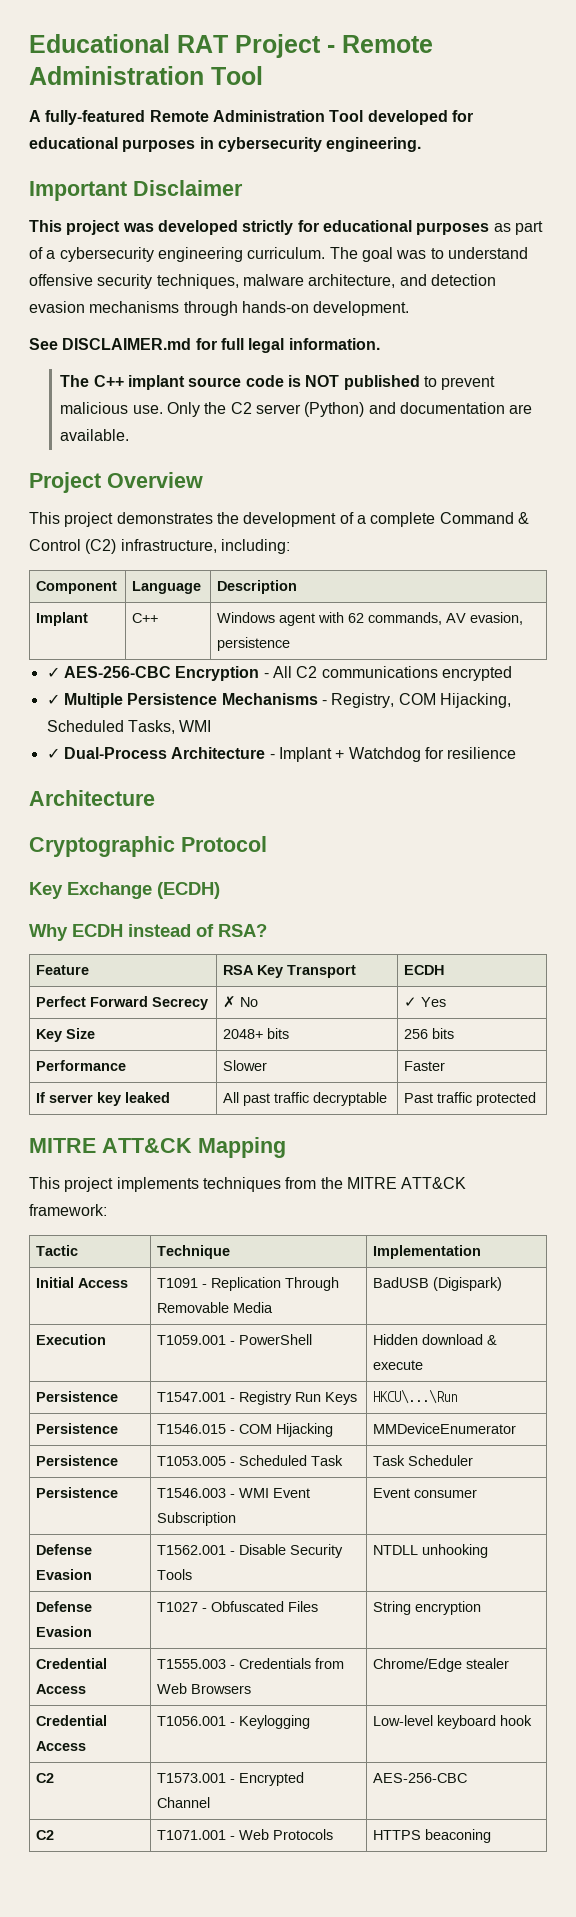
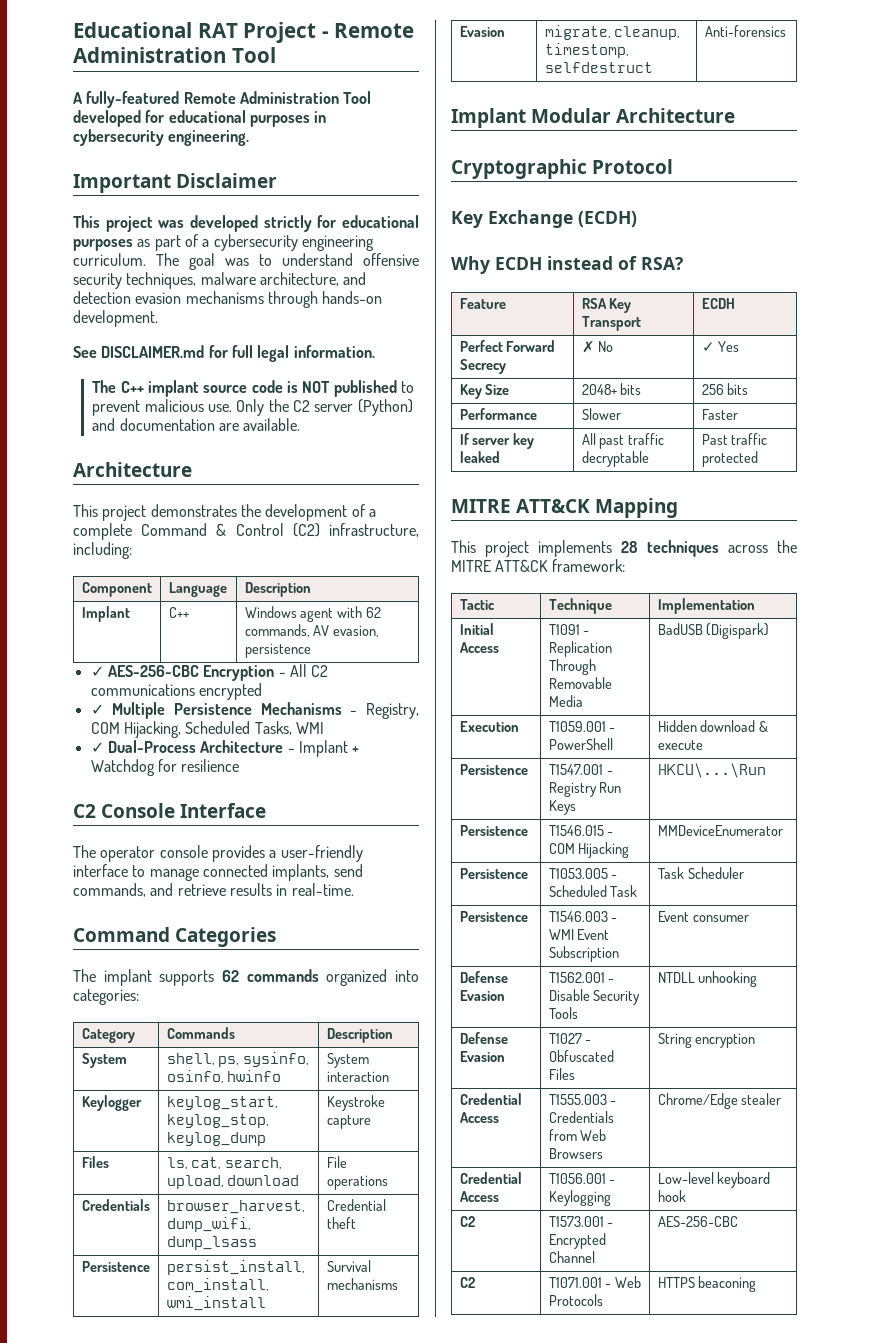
[29,472,203,493] Project Overview -> [73,462,192,477] Architecture
(517, 753) none -> [73,803,267,818] [73,845,363,862] [73,864,363,881] [73,883,354,897] [73,927,277,947] [73,969,420,986] [73,989,139,1005] [81,1028,135,1043] [166,1027,235,1039] [326,1028,393,1043] [81,1053,127,1068] [166,1052,310,1067] [166,1070,282,1083] [326,1053,369,1068] [326,1071,389,1082] [81,1095,142,1111] [166,1096,278,1110] [166,1114,269,1128] [166,1132,266,1146] [326,1095,385,1111] [326,1115,371,1129] [81,1156,109,1168] [166,1157,283,1169] [166,1175,300,1189] [326,1156,347,1168] [326,1175,388,1190] [81,1199,150,1211] [166,1200,305,1214] [166,1217,251,1232] [166,1236,257,1250] [326,1199,386,1211] [326,1217,356,1229] [81,1261,150,1272] [166,1260,305,1275] [166,1278,269,1293] [166,1296,266,1311] [326,1260,371,1272] [326,1278,398,1290] [459,26,506,37] [544,25,681,40] [544,43,629,58] [544,62,653,73] [704,25,786,37] [451,108,612,128] C2 Console Interface // The operator console provides a user-friendly interface to manage connected implants, send commands, and retrieve results in real-time. // Command Categories // The implant supports 62 commands organized into categories: // Category | Commands | Description // System | shell, ps, sysinfo, osinfo, hwinfo | System interaction // Keylogger | keylog_start, keylog_stop, keylog_dump | Keystroke capture // Files | ls, cat, search, upload, download | File operations // Credentials | browser_harvest, dump_wifi, dump_lsass | Credential theft // Persistence | persist_install, com_install, wmi_install | Survival mechanisms // Evasion | migrate, cleanup, timestomp, selfdestruct | Anti-forensics // Implant Modular
[202,1177,317,1192] techniques from -> [621,540,768,557] 28 techniques across

